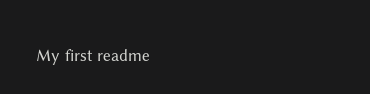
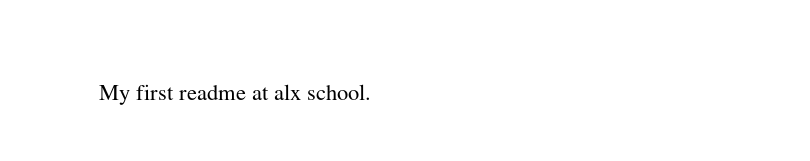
(151, 55) none -> [252,84,372,100] at alx school.

